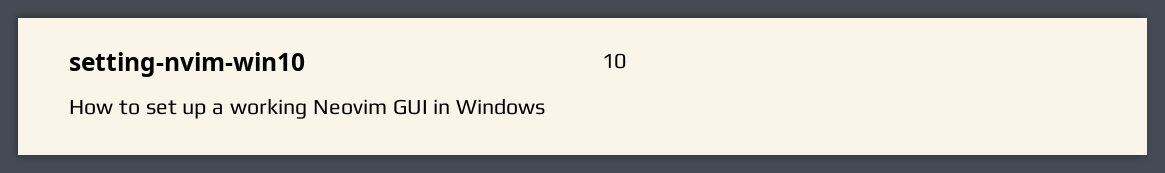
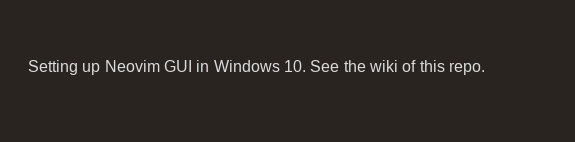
[69,52,305,77] [69,98,546,119] [602,53,626,69] setting-nvim-win10 // How to set up a working Neovim GUI in Windows 10 -> [28,60,485,75] Setting up Neovim GUI in Windows 10. See the wiki of this repo.

